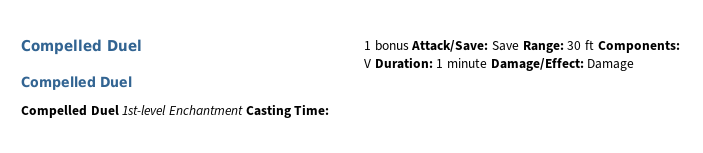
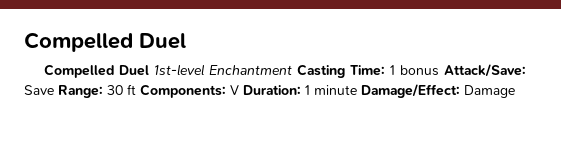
[21,39,142,55] [21,76,132,90] [21,105,119,118] Compelled Duel // Compelled Duel // Compelled Duel -> [24,32,186,52] [43,64,149,78] Compelled Duel // Compelled Duel

